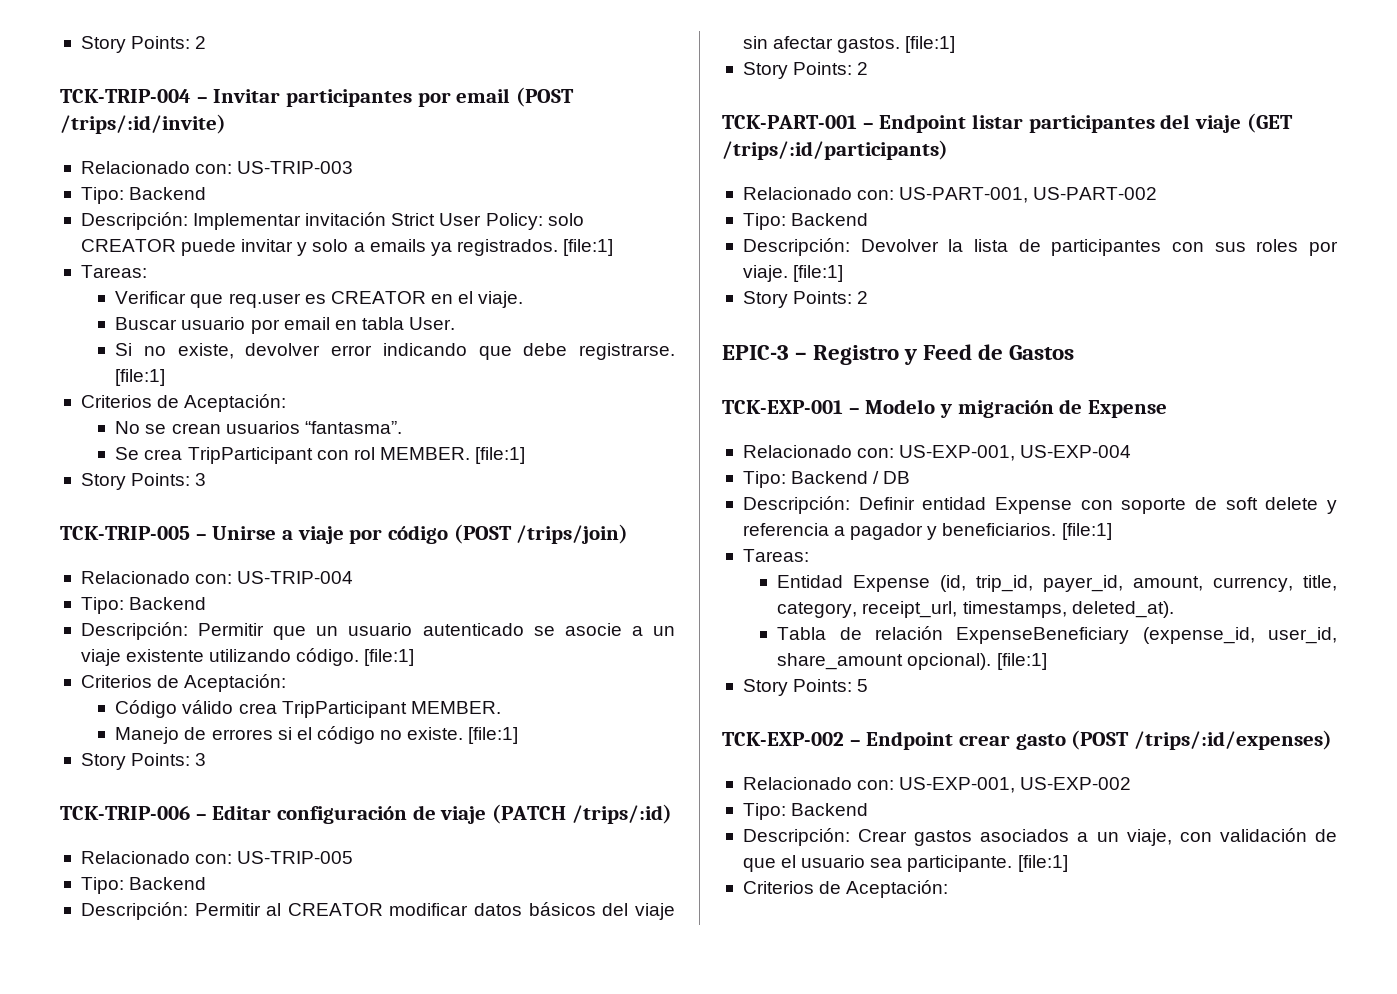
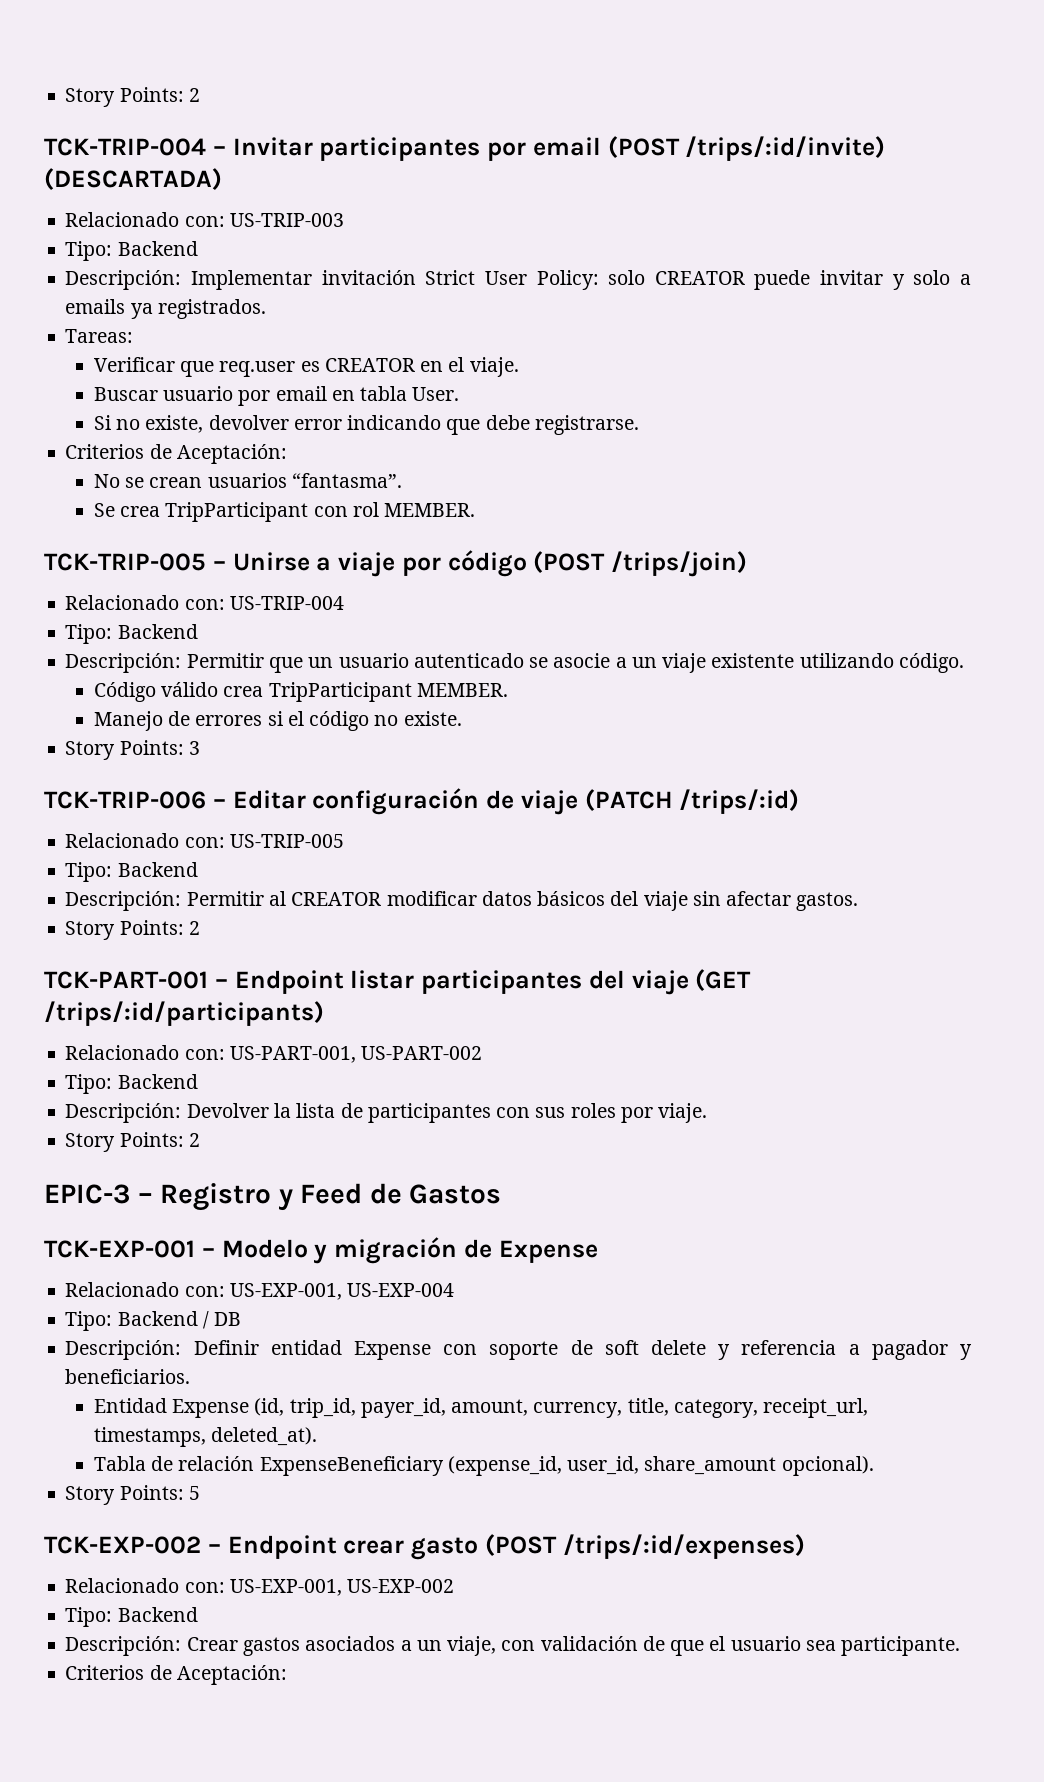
(226, 124) none -> [44,168,222,190] (DESCARTADA)
[563,239,614,256] [file:1] -> (266, 309) none
[115,369,166,386] [file:1] -> (639, 425) none
[475,447,526,464] [80,473,207,490] [file:1] // Story Points: 3 -> (476, 510) none
[364,649,415,666] [80,674,287,692] [file:1] // Criterios de Aceptación: -> (964, 663) none
[468,727,519,744] [file:1] -> (462, 718) none
[905,36,956,53] [file:1] -> (859, 901) none
[793,265,844,282] [file:1] -> (708, 1113) none
[1061,523,1112,540] [742,549,809,562] [file:1] // Tareas: -> (191, 1376) none
[996,653,1047,670] [file:1] -> (874, 1466) none
[1017,855,1068,872] [file:1] -> (961, 1646) none

